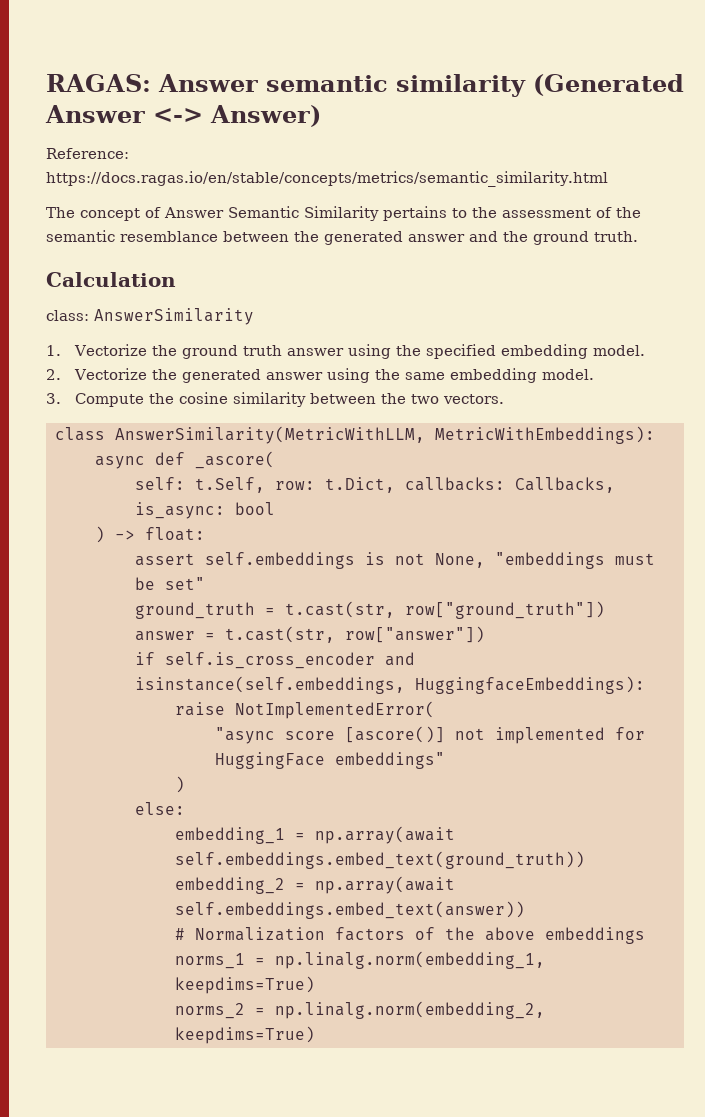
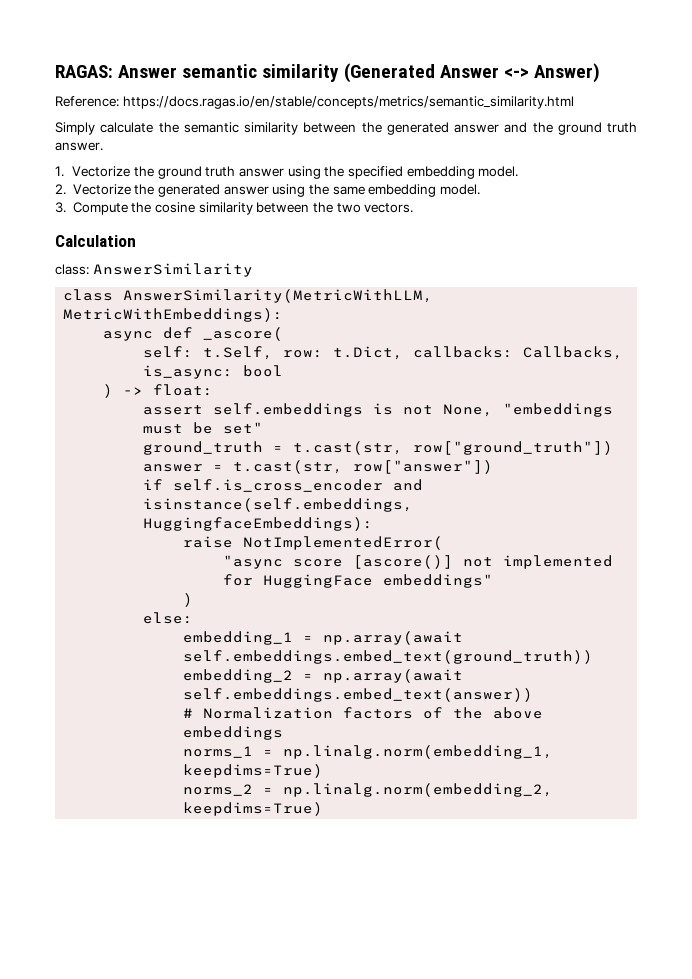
[46,206,612,221] The concept of Answer Semantic Similarity pertains to the assessment of -> [55,122,154,135] Simply calculate
[120,231,218,242] resemblance -> [244,122,298,135] similarity
[594,231,638,242] [46,272,176,287] [46,308,254,325] truth. // Calculation // class: AnswerSimilarity -> [607,122,637,133] [55,142,103,151] truth answer.
(504, 399) none -> [55,235,136,247] [55,263,253,277] // Calculation // class: AnswerSimilarity

